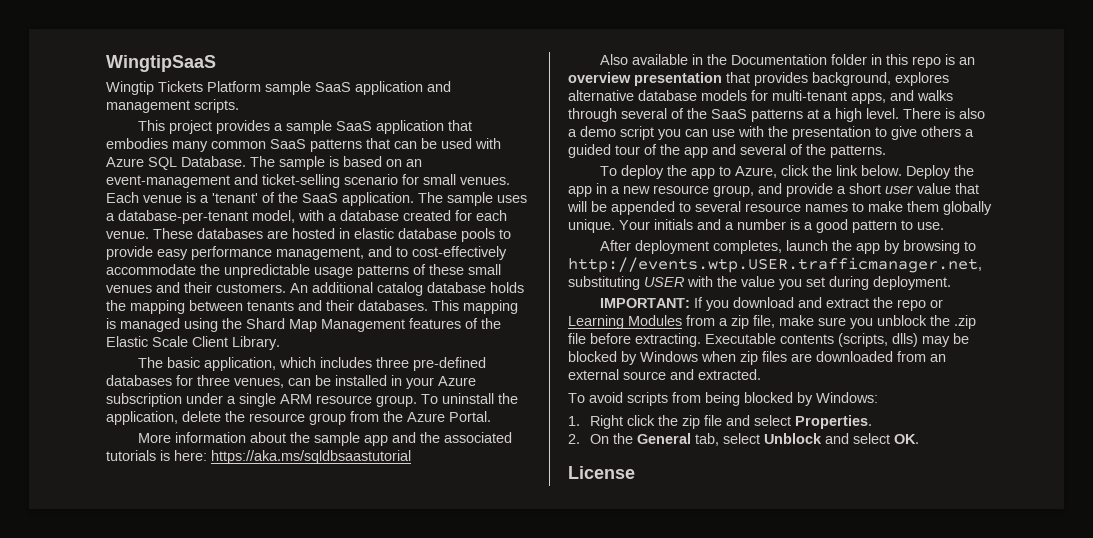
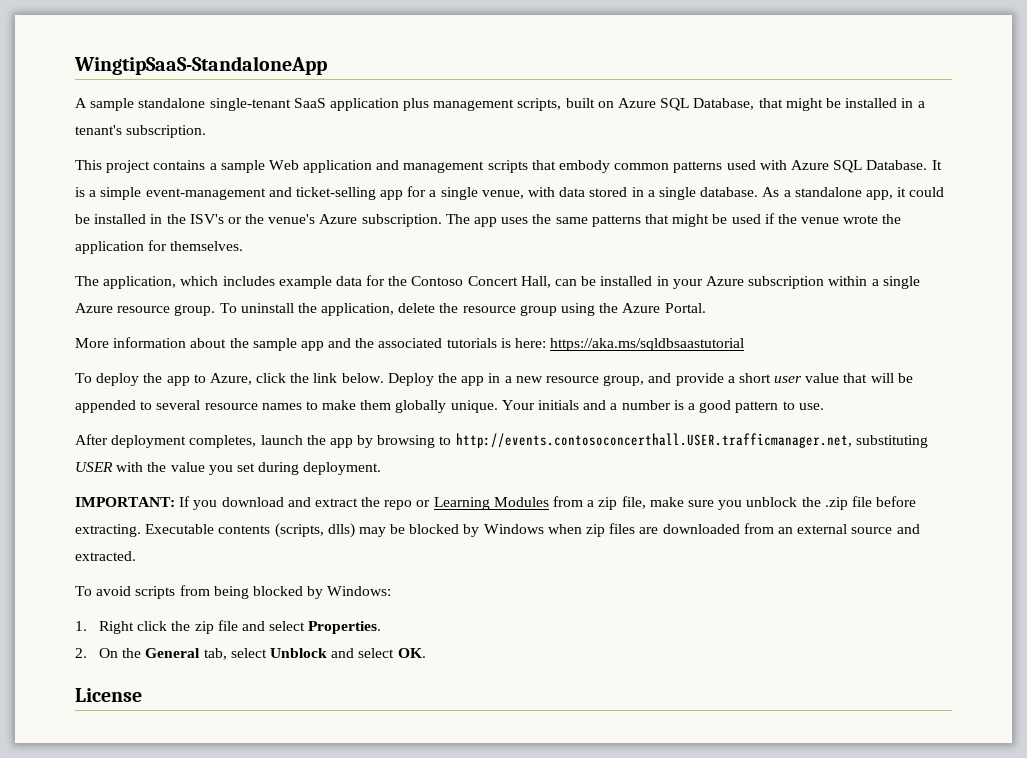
[106,55,216,72] [106,81,451,95] [106,99,239,113] [137,120,472,134] [106,138,437,152] WingtipSaaS // Wingtip Tickets Platform sample SaaS application and management scripts. // This project provides a sample SaaS application that embodies many common SaaS patterns that can be -> [74,56,327,75] [75,98,925,111] [75,125,207,138] [75,160,723,173] WingtipSaaS-StandaloneApp // A sample standalone single-tenant SaaS application plus management scripts, built on Azure SQL Database, that might be installed in a tenant's subscription. // This project contains a sample Web application and management scripts that embody common patterns
[250,156,422,170] [106,174,510,188] [106,192,527,206] [106,210,507,224] [106,228,511,242] [106,246,507,260] [106,264,501,278] [106,282,524,296] [106,300,518,314] [106,318,501,332] [106,336,280,350] [137,357,200,368] The sample is based on an event-management and ticket-selling scenario for small venues. Each venue is a 'tenant' of the SaaS application. The sample uses a database-per-tenant model, with a database created for each venue. These databases are hosted in elastic database pools to provide easy performance management, and to cost-effectively accommodate the unpredictable usage patterns of these small venues and their customers. An additional catalog database holds the mapping between tenants and their databases. This mapping is managed using the Shard Map Management features of the Elastic Scale Client Library. // The basic -> [931,160,942,170] [75,186,945,200] [75,213,902,227] [75,240,244,254] [75,276,99,286] It is a simple event-management and ticket-selling app for a single venue, with data stored in a single database. As a standalone app, it could be installed in the ISV's or the venue's Azure subscription. The app uses the same patterns that might be used if the venue wrote the application for themselves. // The
[375,357,486,371] [106,375,284,388] three pre-defined databases for three venues, -> [278,275,551,289] example data for the Contoso Concert Hall,
[186,393,312,407] under a single ARM -> [828,276,920,289] [75,303,113,313] within a single Azure
[350,411,379,422] from -> [561,303,596,316] using
[599,54,975,68] [568,72,949,86] [568,90,953,104] [568,108,985,122] [568,126,974,140] [568,144,886,158] // Also available in the Documentation folder in this repo is an overview presentation that provides background, explores alternative database models for multi-tenant apps, and walks through several of the SaaS patterns at a high level. There is also a demo script you can use with the presentation to give others a guided tour of the app and several of the patterns. -> (745, 344) none
[568,257,982,273] http://events.wtp.USER.trafficmanager.net, -> [455,433,852,448] http://events.contosoconcerthall.USER.trafficmanager.net,

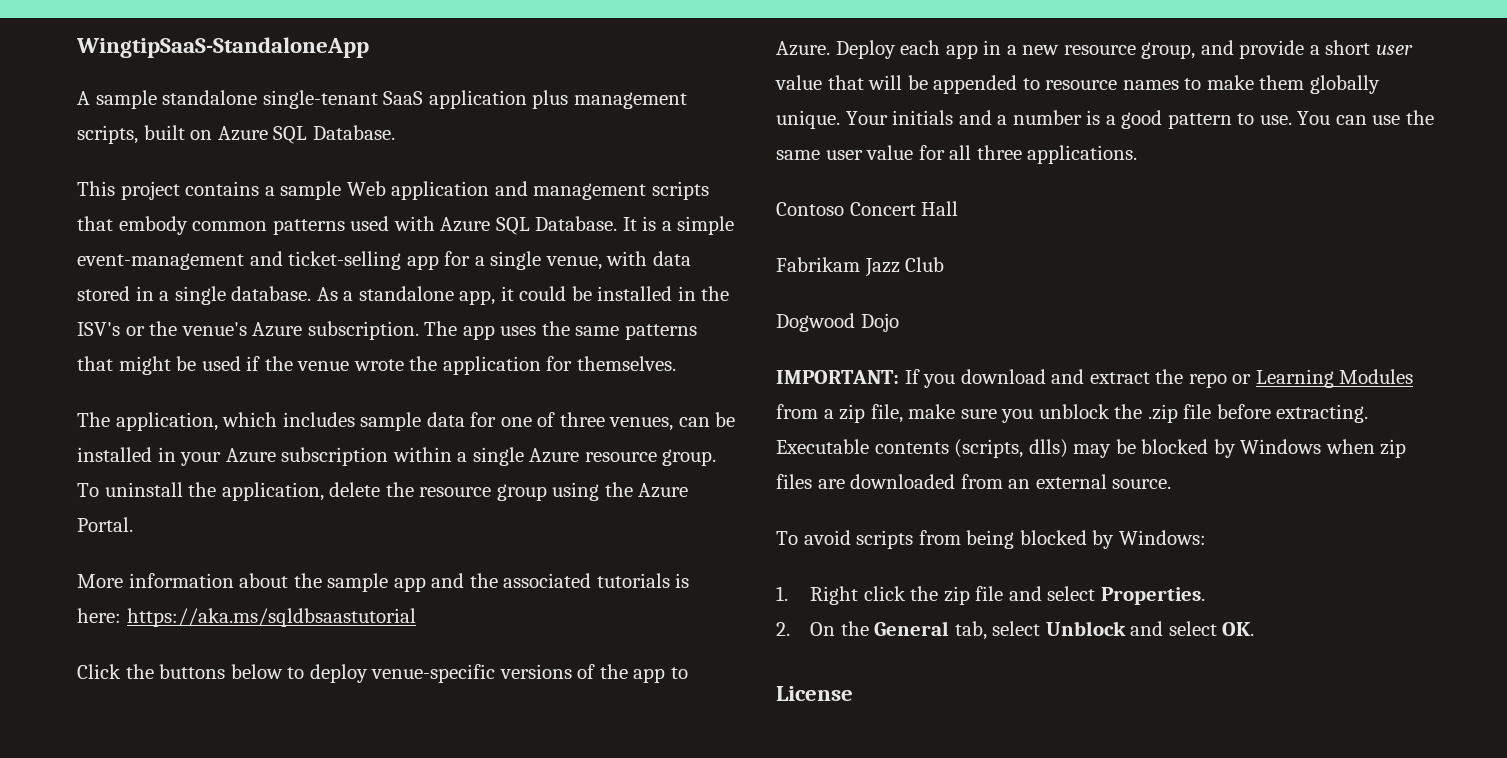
[693,98,925,111] [75,125,207,138] Database, that might be installed in a tenant's subscription. -> [312,125,395,140] Database.
[278,276,332,289] example -> [360,412,422,431] sample
[388,276,551,288] the Contoso Concert Hall, -> [500,412,674,431] one of three venues,
[75,373,458,386] To deploy the app to Azure, click the link below. Deploy the -> [77,664,688,683] [776,40,941,59] Click the buttons below to deploy venue-specific versions of the app to Azure. Deploy each
[156,400,201,410] several -> (1040, 84) none
[75,433,928,448] [75,462,382,475] // After deployment completes, launch the app by browsing to http://events.contosoconcerthall.USER.trafficmanager.net, substituting USER with the value you set during deployment. -> [1297,110,1435,125] [776,145,1138,164] [776,201,959,216] [776,257,945,277] [776,313,899,332] You can use the same user value for all three applications. // Contoso Concert Hall // Fabrikam Jazz Club // Dogwood Dojo
[851,524,920,534] [75,551,136,561] source and extracted. -> [1112,479,1172,489] source.

